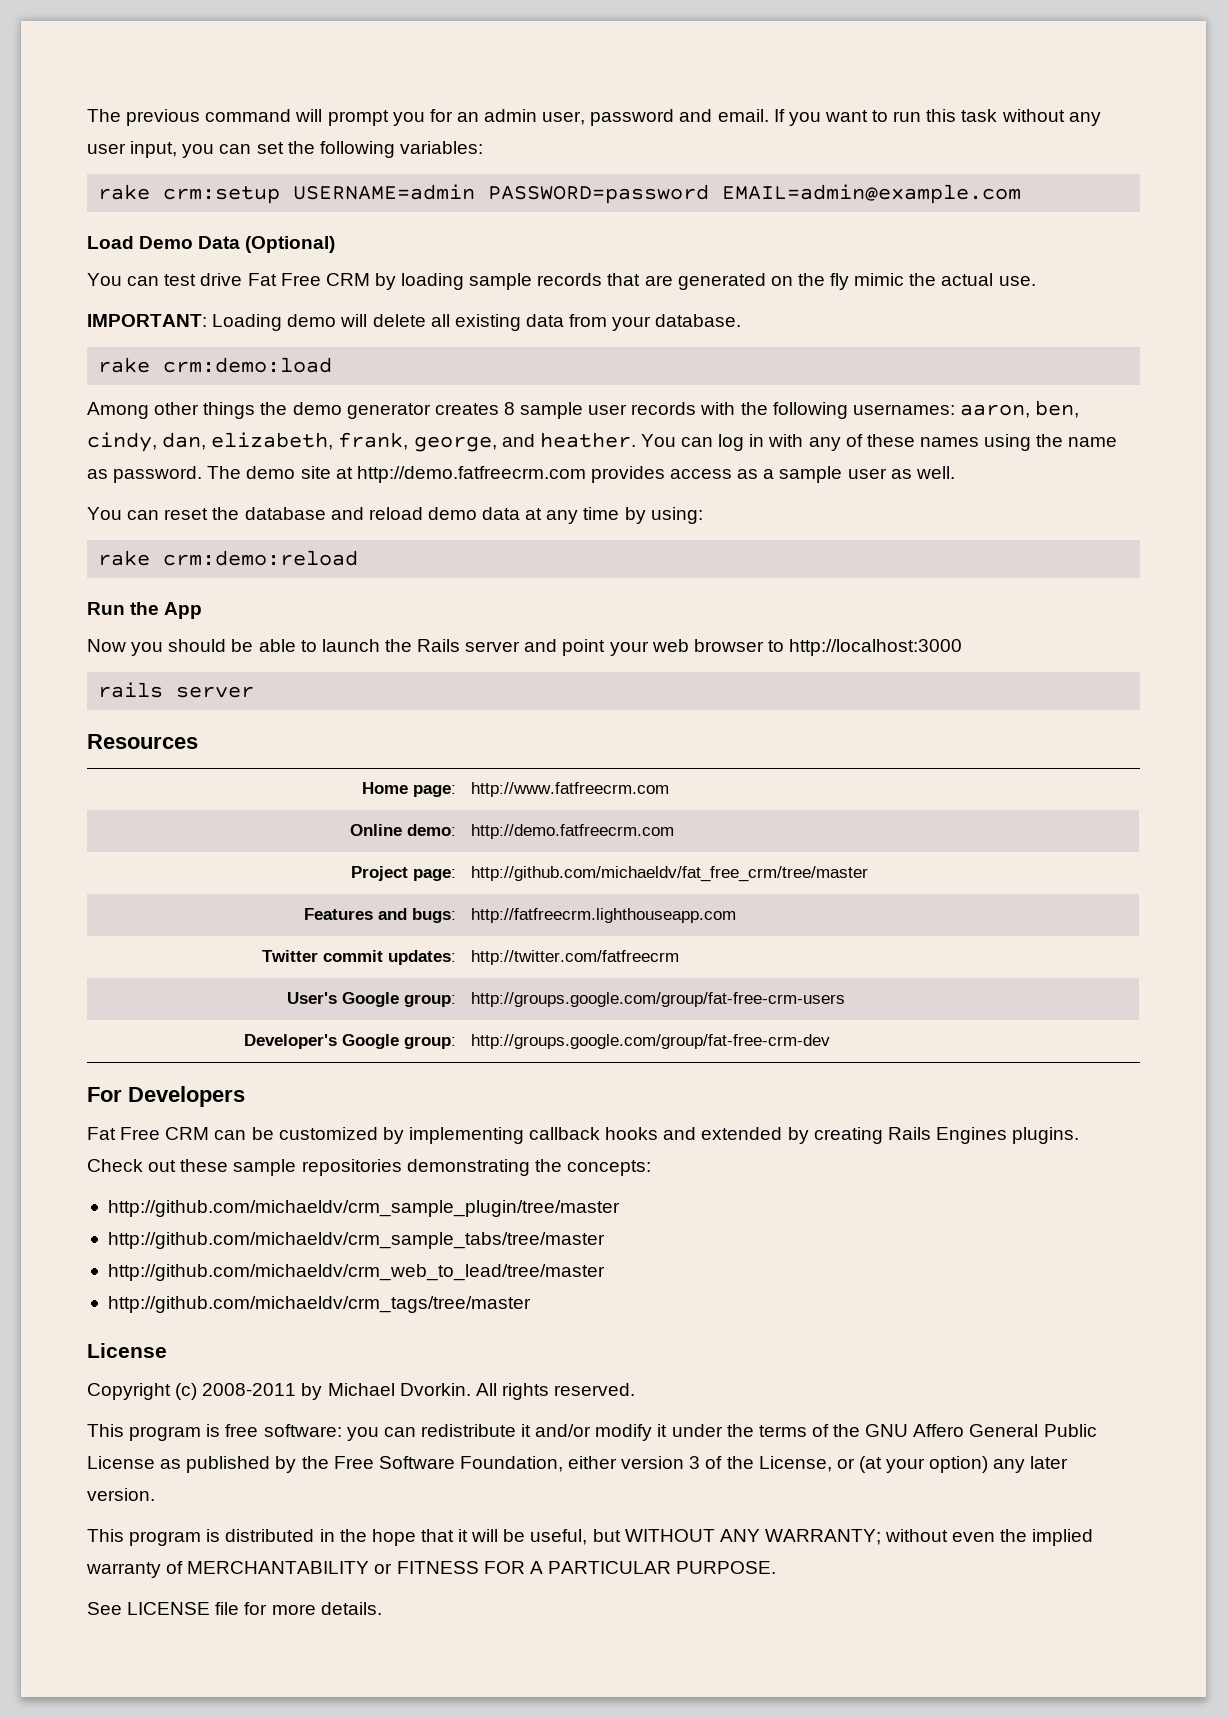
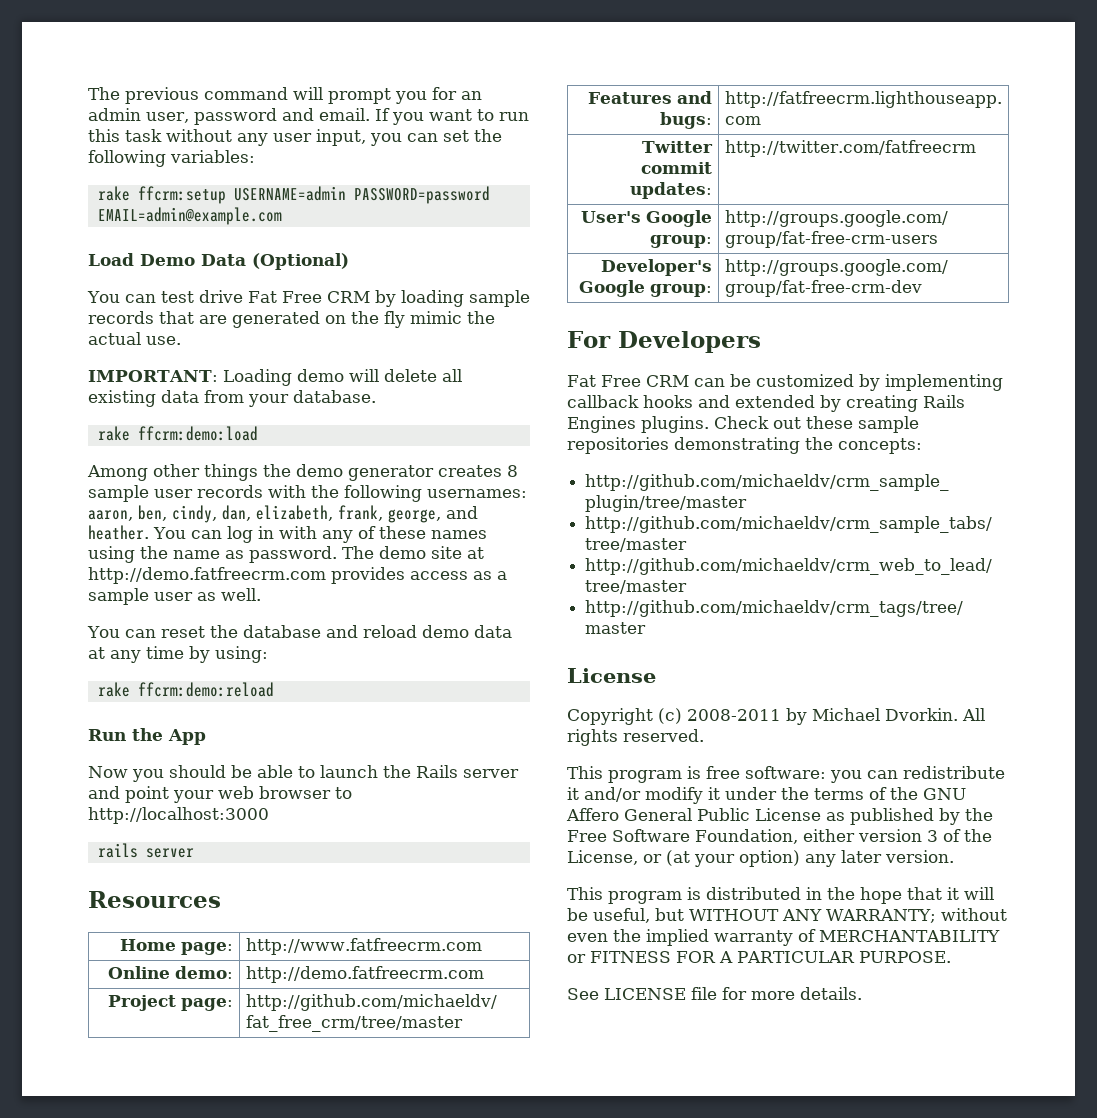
[163,186,281,204] crm:setup -> [137,186,226,204] ffcrm:setup
[163,357,333,373] crm:demo:load -> [137,426,258,441] ffcrm:demo:load
[163,550,359,566] crm:demo:reload -> [137,682,274,697] ffcrm:demo:reload

